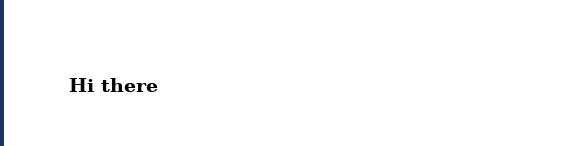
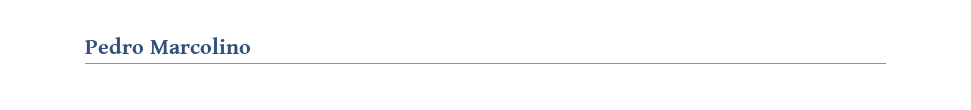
[69,78,158,92] Hi there -> [85,37,251,54] Pedro Marcolino

